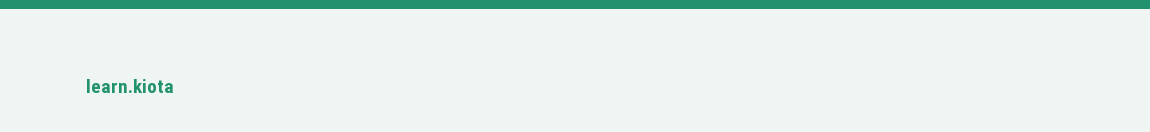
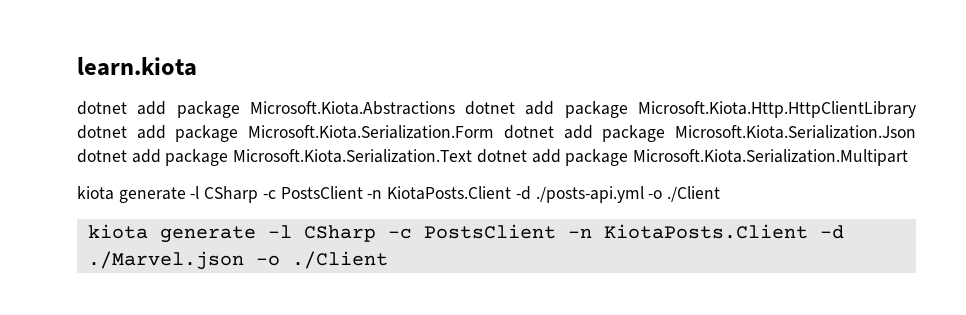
(174, 86) none -> [77,101,916,118] [77,125,917,142] [77,149,909,166] [77,186,720,203] [87,224,844,243] [87,251,388,270] // dotnet add package Microsoft.Kiota.Abstractions dotnet add package Microsoft.Kiota.Http.HttpClientLibrary dotnet add package Microsoft.Kiota.Serialization.Form dotnet add package Microsoft.Kiota.Serialization.Json dotnet add package Microsoft.Kiota.Serialization.Text dotnet add package Microsoft.Kiota.Serialization.Multipart // kiota generate -l CSharp -c PostsClient -n KiotaPosts.Client -d ./posts-api.yml -o ./Client // kiota generate -l CSharp -c PostsClient -n KiotaPosts.Client -d ./Marvel.json -o ./Client

